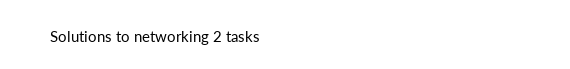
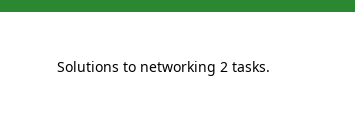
[226,31,260,42] tasks -> [232,61,270,72] tasks.

